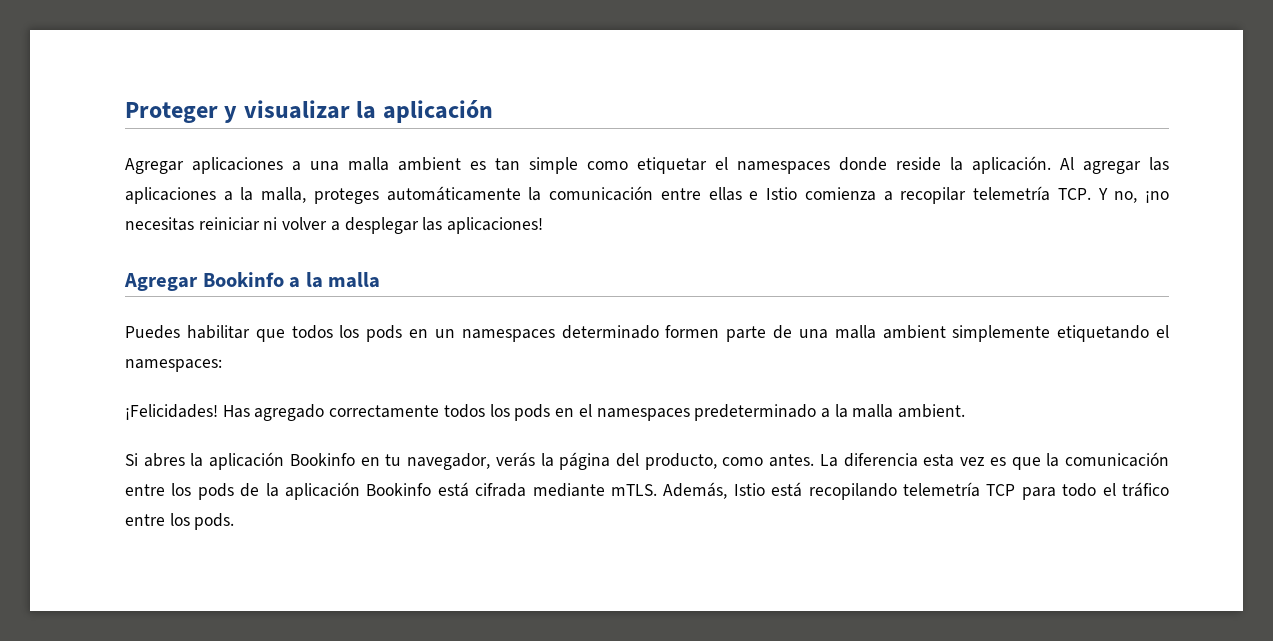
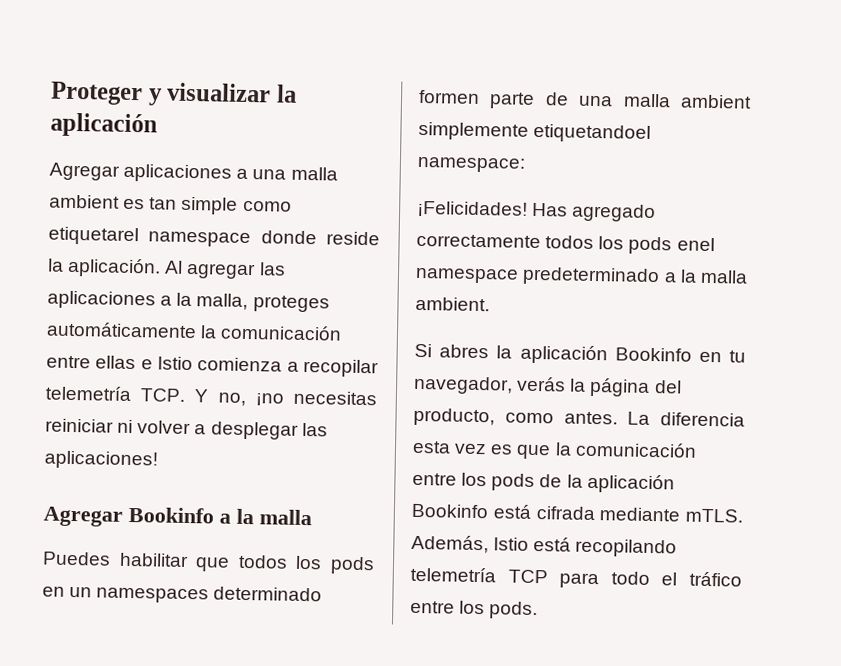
[637,157,830,174] etiquetar el namespaces -> [48,226,252,248] etiquetarel namespace
[1057,325,1170,342] [125,359,222,372] etiquetando el namespaces: -> [533,123,652,143] [417,156,526,173] etiquetandoel namespace:
[555,404,690,421] en el namespaces -> [676,237,715,252] [415,267,519,284] enel namespace

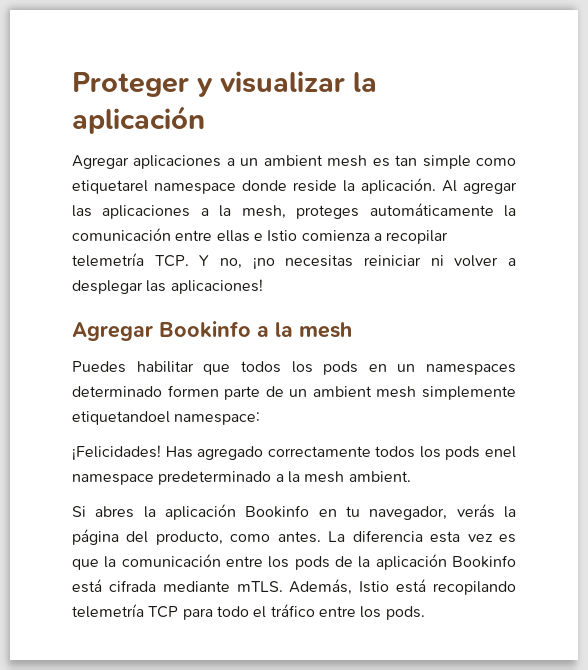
[252,166,338,181] [49,194,120,209] una malla ambient -> [240,155,368,167] un ambient mesh
[196,293,249,311] malla, -> [241,205,286,219] mesh,
[259,509,312,526] malla -> [299,322,352,338] mesh
[578,93,752,109] una malla ambient -> [289,386,417,398] un ambient mesh
[700,269,748,284] malla -> [304,471,345,483] mesh

